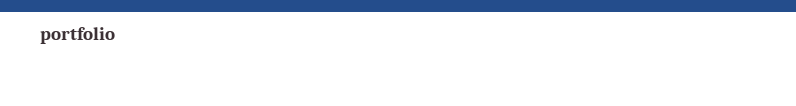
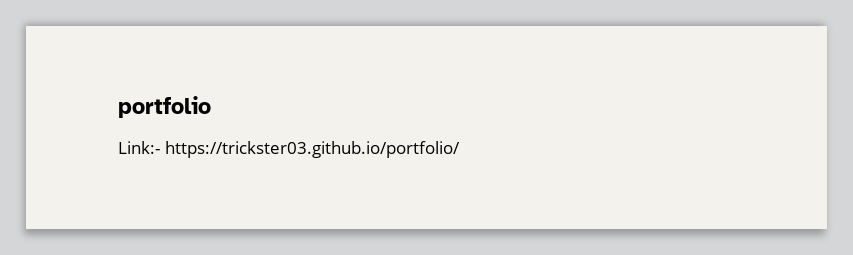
(115, 35) none -> [118,141,460,158] // Link:- https://trickster03.github.io/portfolio/

